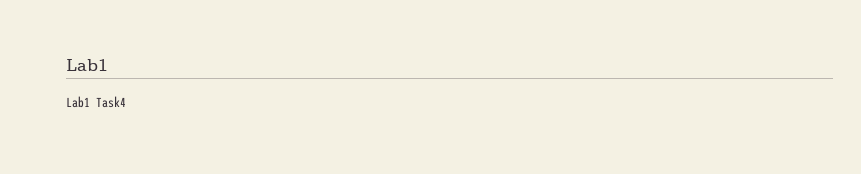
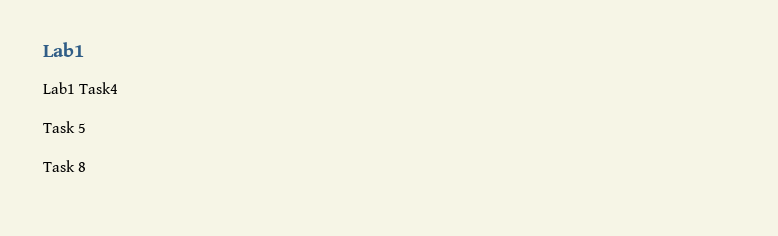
(126, 102) none -> [43,121,87,133] [43,160,87,172] // Task 5 // Task 8

